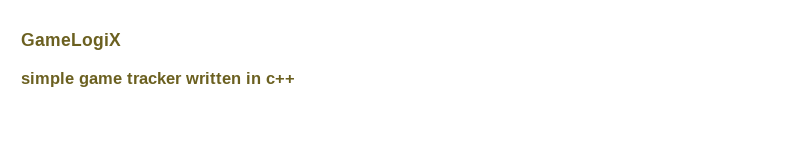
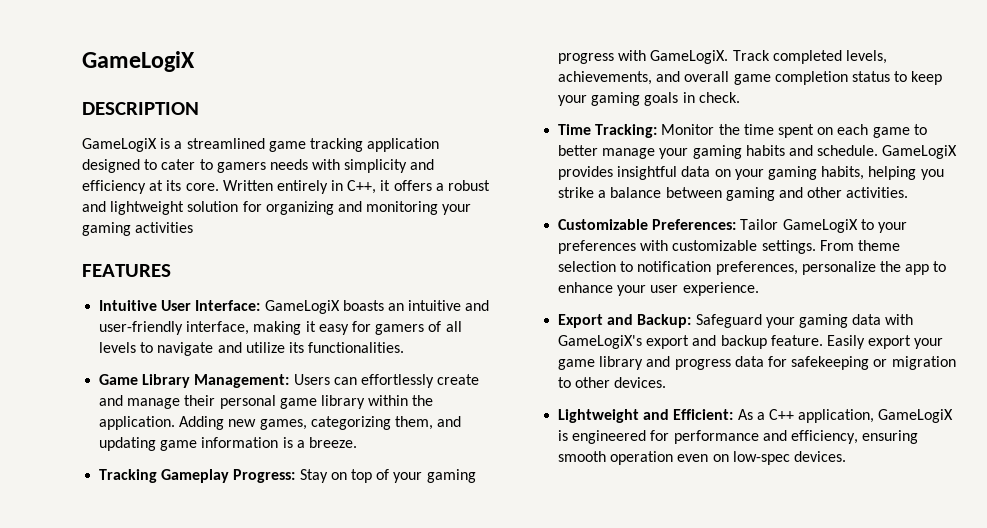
[21,72,295,87] simple game tracker written in c++ -> [82,102,199,115] [82,138,440,152] [82,159,435,173] [82,180,491,194] [82,201,472,215] [82,222,194,236] [82,264,171,277] [99,300,490,314] [99,321,462,335] [99,342,405,356] [99,374,480,388] [99,395,434,409] [99,416,462,430] [99,437,357,451] [99,469,476,483] [558,50,887,64] [558,71,943,85] [558,92,740,106] [558,124,927,138] [558,145,958,159] [558,166,944,180] [558,187,909,201] [558,219,907,233] [558,240,900,254] [558,261,947,275] [558,282,759,296] [558,314,914,328] [558,335,944,349] [558,356,956,370] [558,377,667,388] [558,409,954,423] [558,430,919,444] [558,451,846,465] DESCRIPTION // GameLogiX is a streamlined game tracking application designed to cater to gamers needs with simplicity and efficiency at its core. Written entirely in C++, it offers a robust and lightweight solution for organizing and monitoring your gaming activities // FEATURES // Intuitive User Interface: GameLogiX boasts an intuitive and user-friendly interface, making it easy for gamers of all levels to navigate and utilize its functionalities. // Game Library Management: Users can effortlessly create and manage their personal game library within the application. Adding new games, categorizing them, and updating game information is a breeze. // Tracking Gameplay Progress: Stay on top of your gaming progress with GameLogiX. Track completed levels, achievements, and overall game completion status to keep your gaming goals in check. // Time Tracking: Monitor the time spent on each game to better manage your gaming habits and schedule. GameLogiX provides insightful data on your gaming habits, helping you strike a balance between gaming and other activities. // Customizable Preferences: Tailor GameLogiX to your preferences with customizable settings. From theme selection to notification preferences, personalize the app to enhance your user experience. // Export and Backup: Safeguard your gaming data with GameLogiX's export and backup feature. Easily export your game library and progress data for safekeeping or migration to other devices. // Lightweight and Efficient: As a C++ application, GameLogiX is engineered for performance and efficiency, ensuring smooth operation even on low-spec devices.

